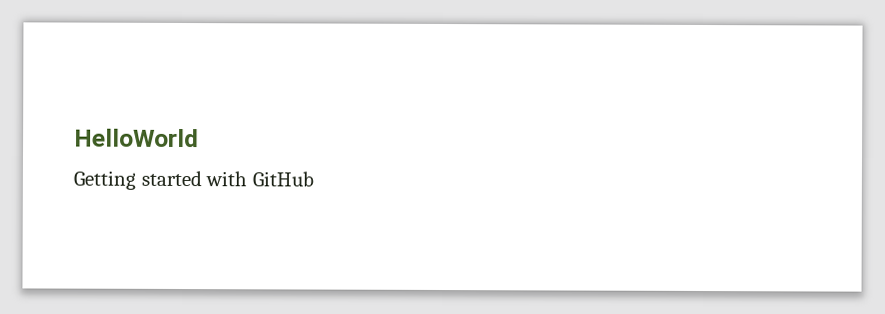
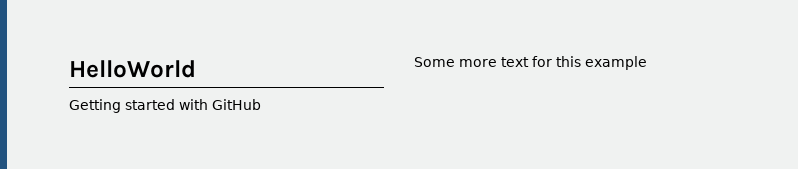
(314, 179) none -> [414,56,647,70] // Some more text for this example

